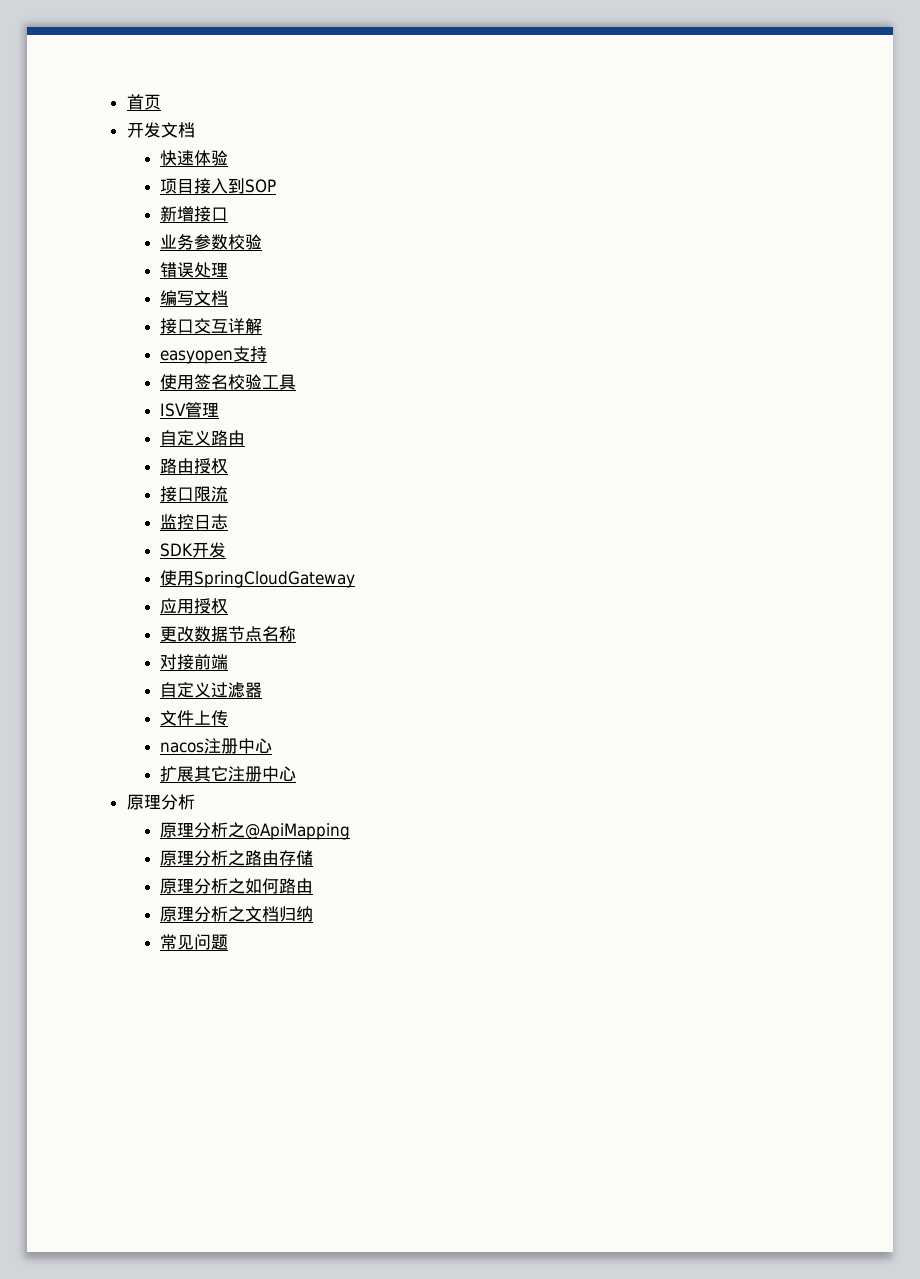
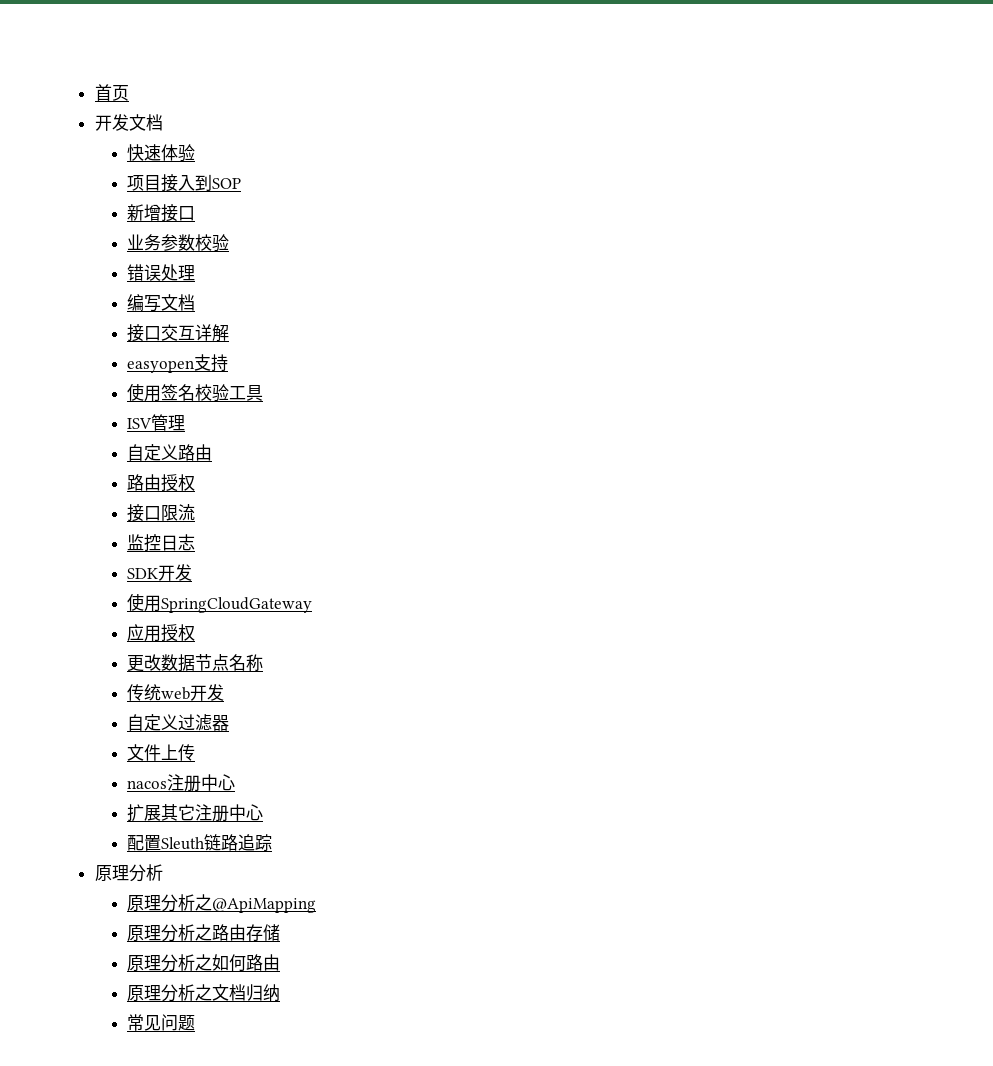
[160,654,229,670] 对接前端 -> [126,684,224,701] 传统web开发
(297, 774) none -> [126,834,272,851] // 配置Sleuth链路追踪

